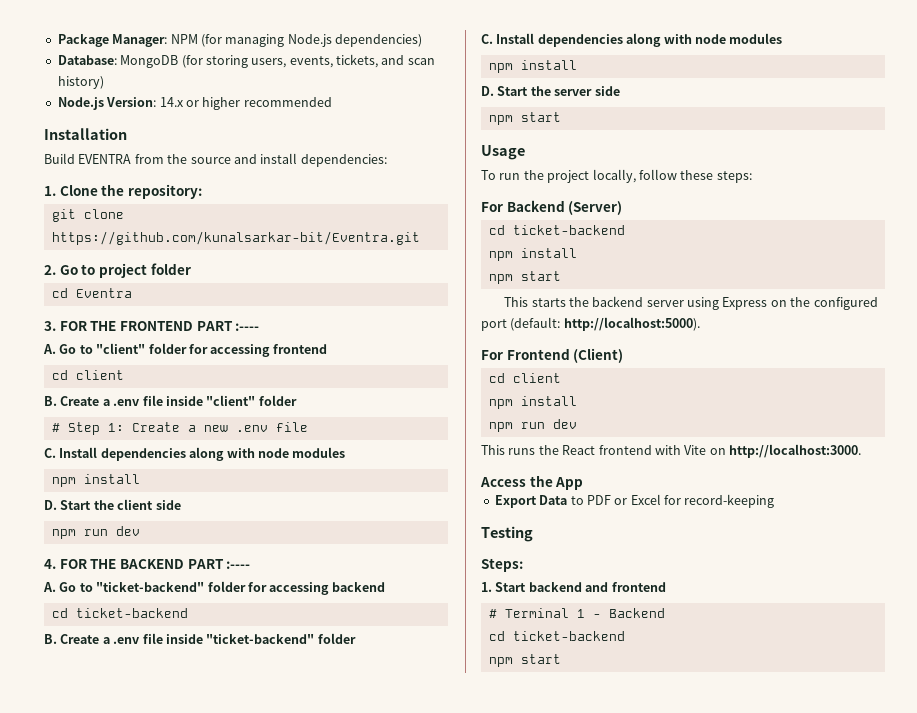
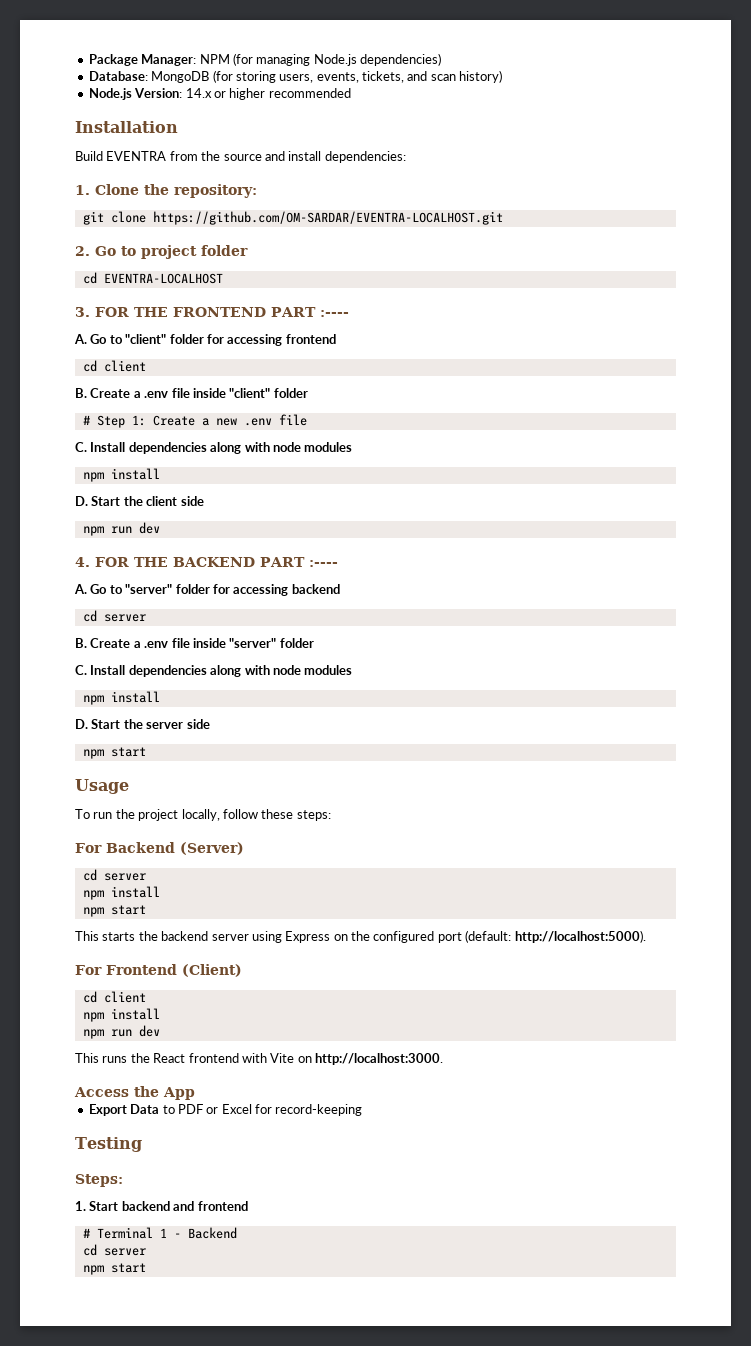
[51,231,420,245] https://github.com/kunalsarkar-bit/Eventra.git -> [152,211,503,225] https://github.com/OM-SARDAR/EVENTRA-LOCALHOST.git
[75,288,132,298] Eventra -> [103,273,223,284] EVENTRA-LOCALHOST
[96,582,205,592] "ticket-backend" -> [125,584,173,594] "server"
[75,608,188,618] [44,633,315,644] ticket-backend // B. Create a .env file inside "ticket-backend" -> [103,614,146,622] [75,638,277,648] server // B. Create a .env file inside "server"
[512,225,625,235] ticket-backend -> [103,873,146,881] server
[512,631,625,641] ticket-backend -> [103,1248,146,1256] server

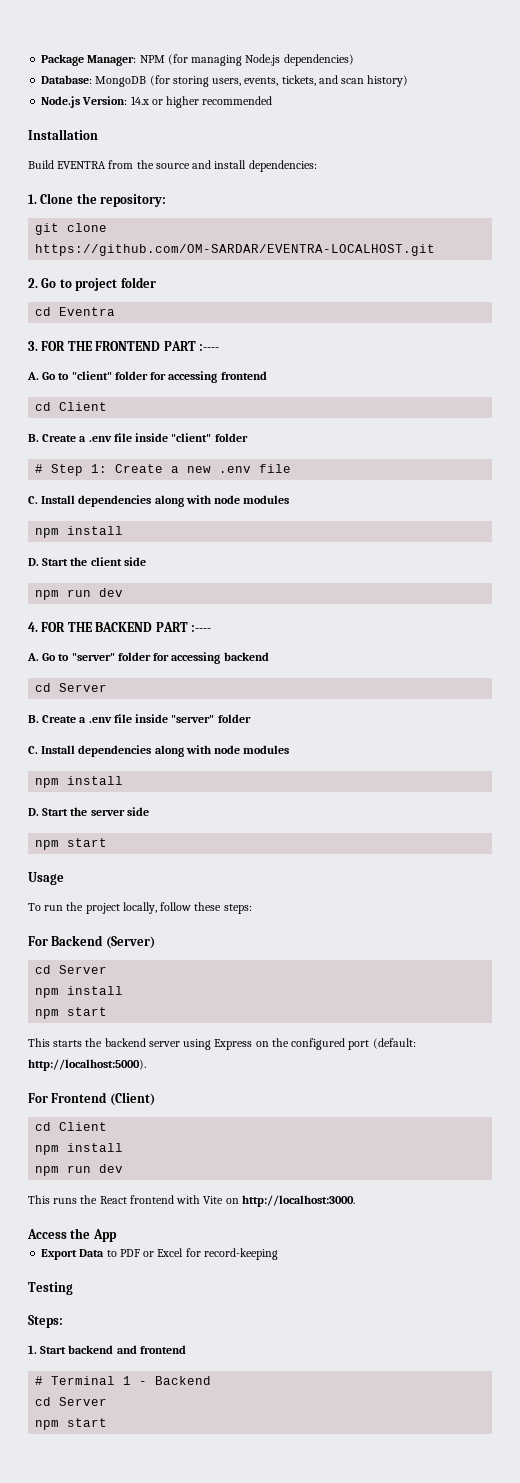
[103,273,223,284] EVENTRA-LOCALHOST -> [59,307,116,316] Eventra
[103,360,146,372] client -> [59,402,108,411] Client
[103,614,146,622] server -> [59,683,108,692] Server
[103,873,146,881] server -> [59,965,108,974] Server
[103,991,146,1003] client -> [59,1122,108,1131] Client
[103,1248,146,1256] server -> [59,1397,108,1406] Server

